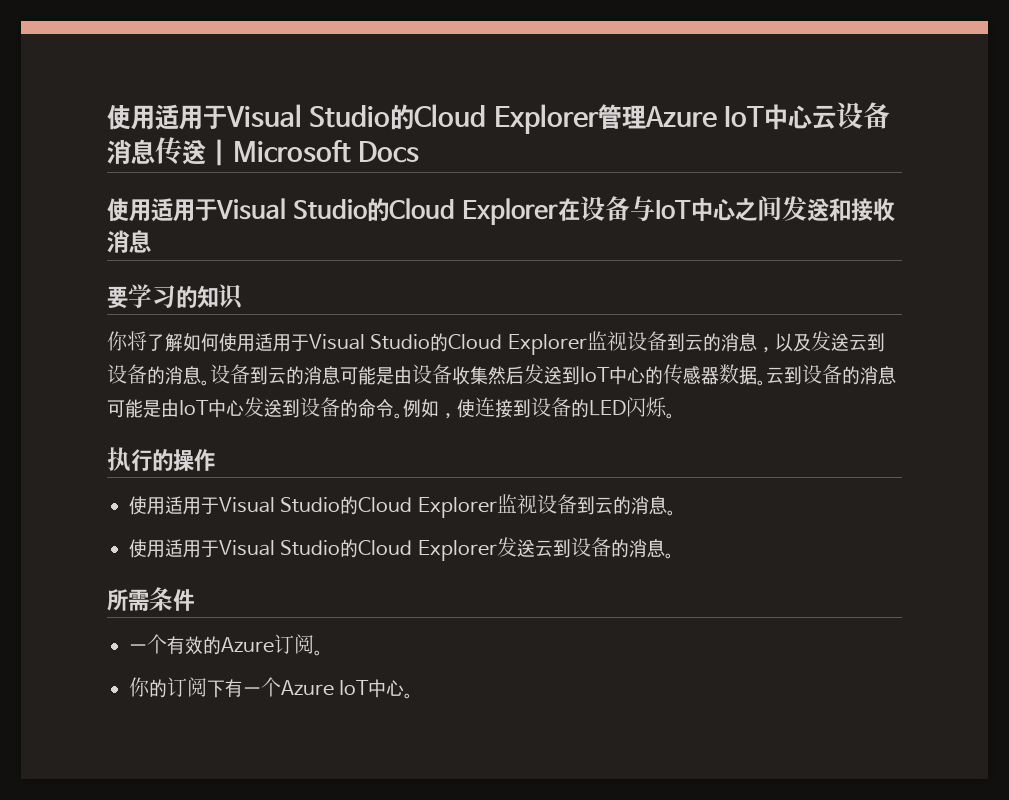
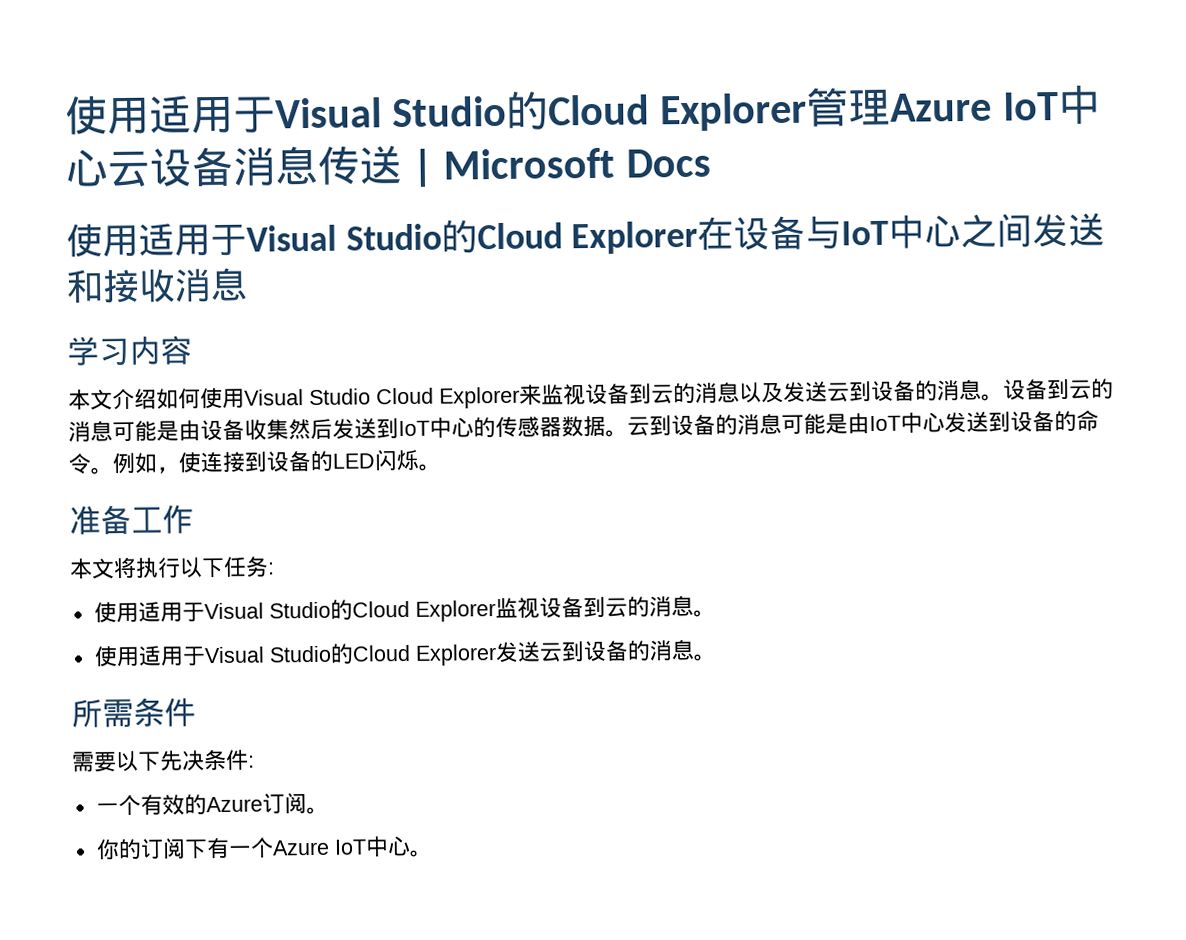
[107,284,244,310] [107,331,183,352] 要学习的知识 // 你将了解 -> [67,335,192,366] [68,388,157,411] 学习内容 // 本文介绍
[255,331,775,355] 适用于Visual Studio的Cloud Explorer监视设备到云的消息， -> [244,381,740,409] Visual Studio Cloud Explorer来监视设备到云的消息
[107,447,215,472] 执行的操作 -> [69,504,194,535] [69,556,275,580] 准备工作 // 本文将执行以下任务:
(194, 600) none -> [71,749,255,773] // 需要以下先决条件:

